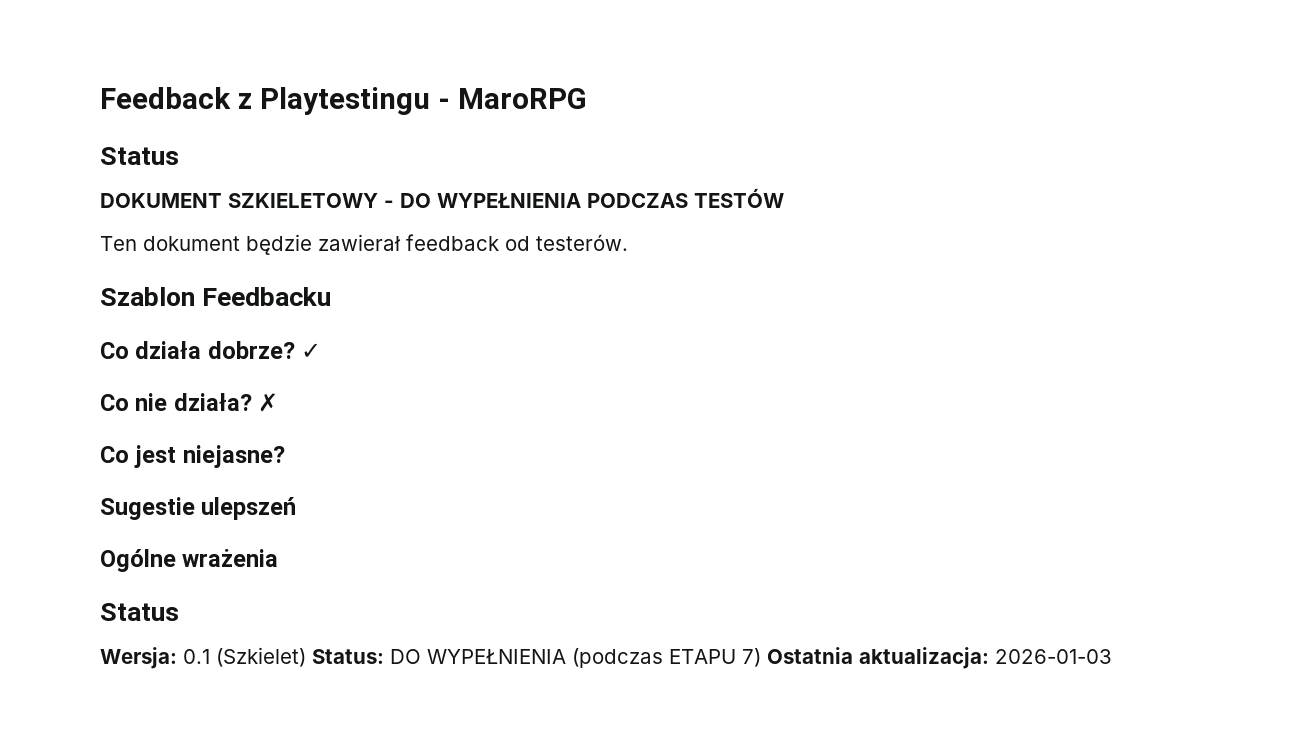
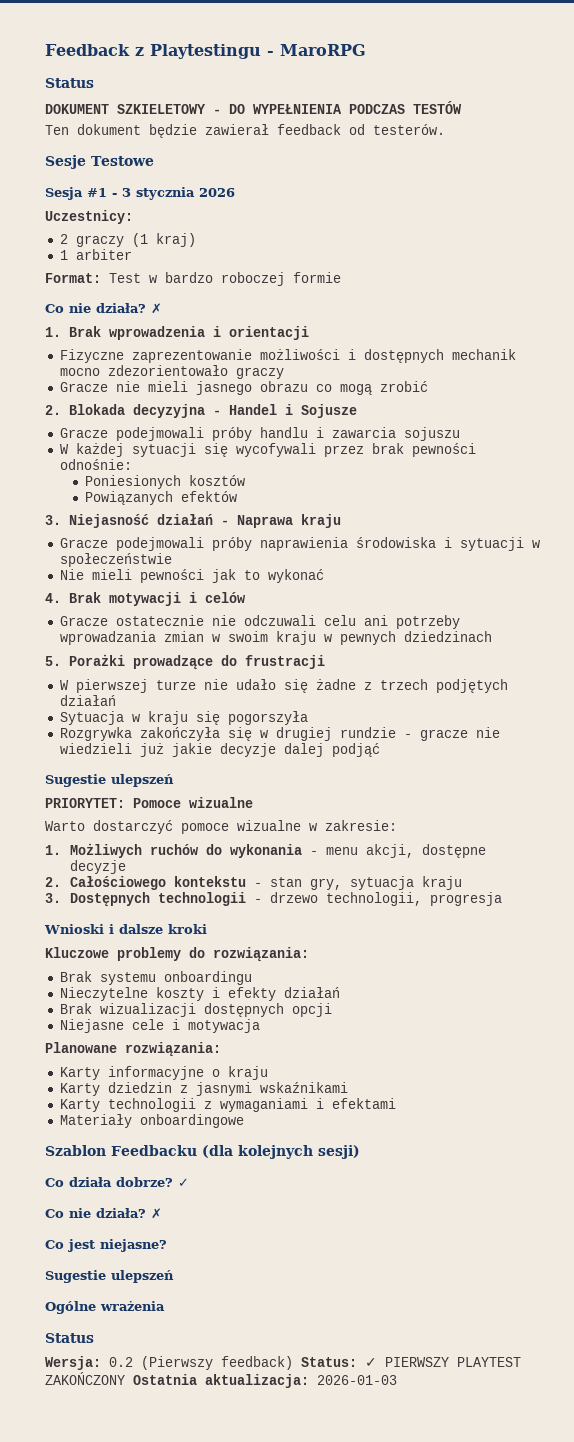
(628, 242) none -> [45,155,154,169] [45,187,235,200] [45,210,133,224] [59,233,196,247] [59,249,132,260] [45,272,341,286] [45,303,162,314] [45,326,309,340] [59,349,516,363] [59,365,284,379] [59,381,428,395] [45,404,357,418] [59,427,460,441] [59,443,476,457] [59,459,132,470] [85,475,246,489] [85,491,238,505] [45,514,341,528] [59,537,540,551] [59,553,172,567] [59,569,324,583] [45,592,246,606] [59,615,460,629] [59,631,492,645] [45,654,325,670] [59,679,508,693] [59,695,116,706] [59,711,308,725] [59,727,500,741] [59,743,380,757] [45,774,174,787] [45,797,253,808] [45,820,397,834] [45,843,487,858] [70,860,127,874] [45,876,463,890] [45,892,503,907] [44,924,207,934] [45,947,309,962] [59,971,252,985] [59,987,340,1001] [59,1003,332,1017] [59,1019,260,1033] [45,1042,221,1057] [59,1066,268,1080] [59,1082,348,1096] [59,1098,396,1112] [59,1114,244,1128] // Sesje Testowe // Sesja #1 - 3 stycznia 2026 // Uczestnicy: // 2 graczy (1 kraj) // 1 arbiter // Format: Test w bardzo roboczej formie // Co nie działa? ✗ // 1. Brak wprowadzenia i orientacji // Fizyczne zaprezentowanie możliwości i dostępnych mechanik mocno zdezorientowało graczy // Gracze nie mieli jasnego obrazu co mogą zrobić // 2. Blokada decyzyjna - Handel i Sojusze // Gracze podejmowali próby handlu i zawarcia sojuszu // W każdej sytuacji się wycofywali przez brak pewności odnośnie: // Poniesionych kosztów // Powiązanych efektów // 3. Niejasność działań - Naprawa kraju // Gracze podejmowali próby naprawienia środowiska i sytuacji w społeczeństwie // Nie mieli pewności jak to wykonać // 4. Brak motywacji i celów // Gracze ostatecznie nie odczuwali celu ani potrzeby wprowadzania zmian w swoim kraju w pewnych dziedzinach // 5. Porażki prowadzące do frustracji // W pierwszej turze nie udało się żadne z trzech podjętych działań // Sytuacja w kraju się pogorszyła // Rozgrywka zakończyła się w drugiej rundzie - gracze nie wiedzieli już jakie decyzje dalej podjąć // Sugestie ulepszeń // PRIORYTET: Pomoce wizualne // Warto dostarczyć pomoce wizualne w zakresie: // 1. Możliwych ruchów do wykonania - menu akcji, dostępne decyzje // 2. Całościowego kontekstu - stan gry, sytuacja kraju // 3. Dostępnych technologii - drzewo technologii, progresja // Wnioski i dalsze kroki // Kluczowe problemy do rozwiązania: // Brak systemu onboardingu // Nieczytelne koszty i efekty działań // Brak wizualizacji dostępnych opcji // Niejasne cele i motywacja // Planowane rozwiązania: // Karty informacyjne o kraju // Karty dziedzin z jasnymi wskaźnikami // Karty technologii z wymaganiami i efektami // Materiały onboardingowe
(332, 296) none -> [202,1145,360,1159] (dla kolejnych sesji)
[183,647,761,668] 0.1 (Szkielet) Status: DO WYPEŁNIENIA (podczas ETAPU 7) -> [109,1356,521,1370] [45,1372,125,1385] 0.2 (Pierwszy feedback) Status: ✓ PIERWSZY PLAYTEST ZAKOŃCZONY

